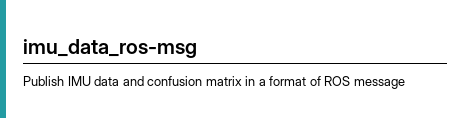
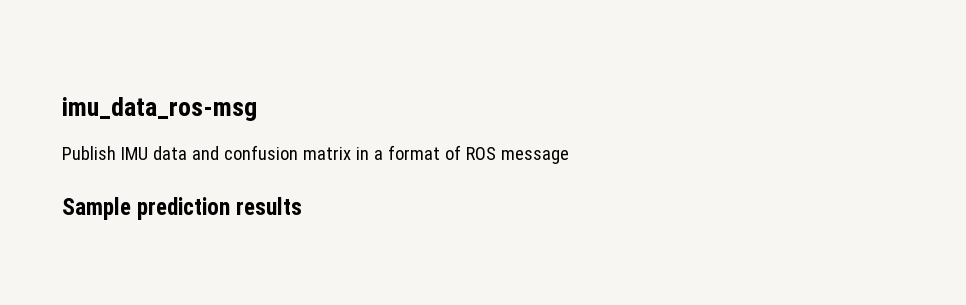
(405, 84) none -> [62,197,303,220] // Sample prediction results

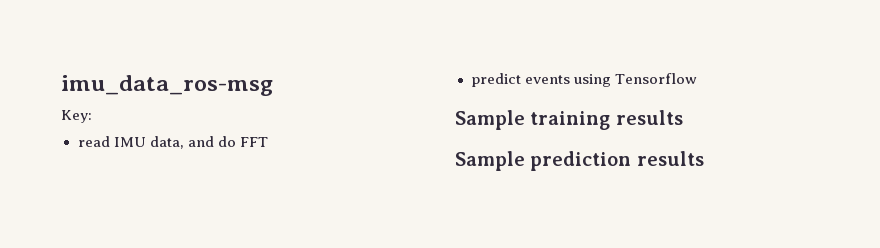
[62,145,569,164] Publish IMU data and confusion matrix in a format of ROS message -> [61,110,92,123] [77,136,268,149] [471,73,697,87] [455,110,683,130] Key: // read IMU data, and do FFT // predict events using Tensorflow // Sample training results

